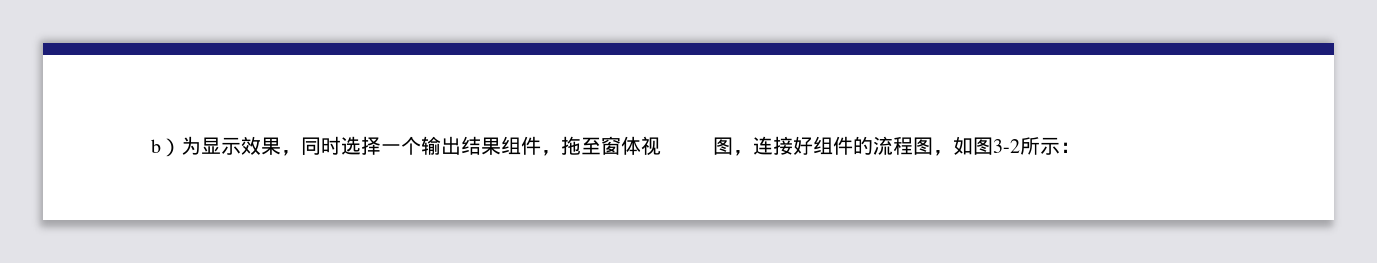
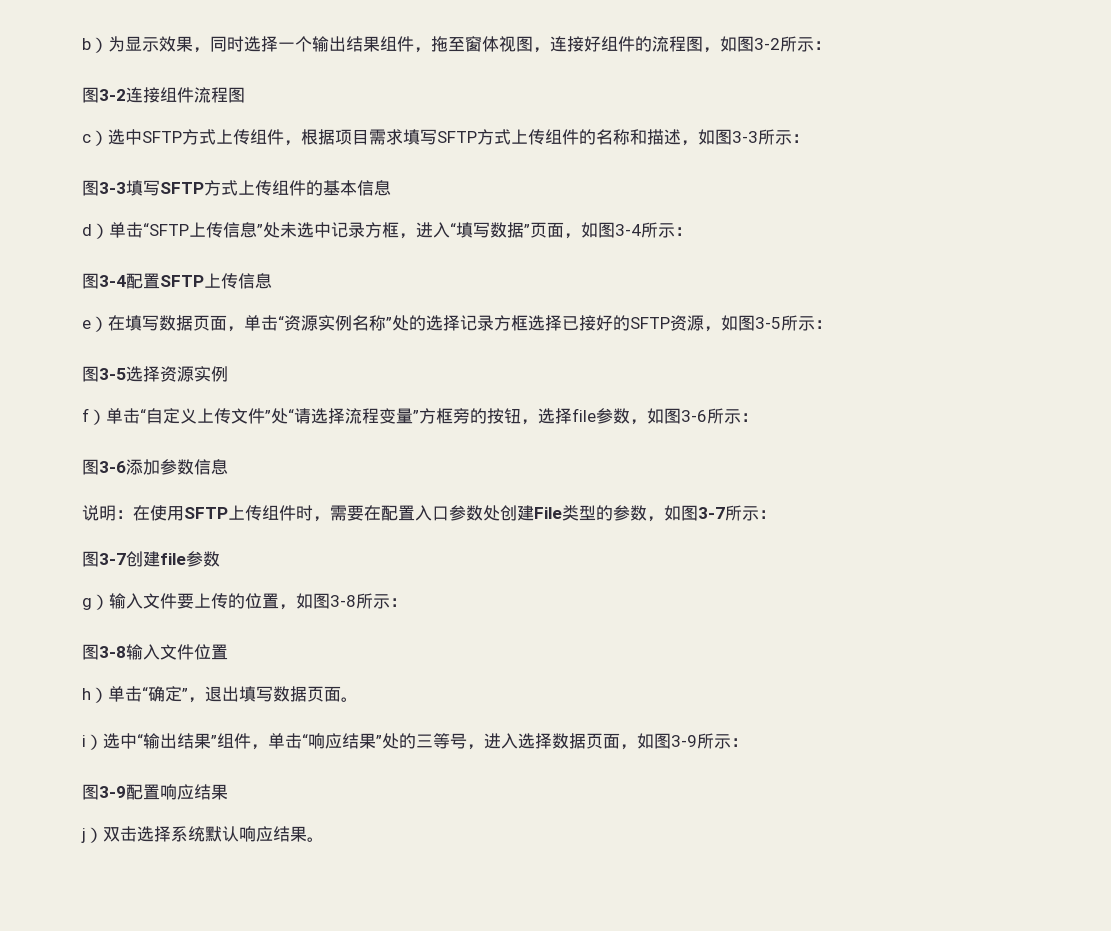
(1080, 147) none -> [82,87,245,103] [82,129,809,146] [82,180,391,196] [82,222,692,239] [82,273,272,289] [82,315,832,332] [82,366,228,382] [82,408,758,425] [82,459,228,475] [82,505,776,522] [82,551,220,567] [82,593,407,610] [82,644,228,660] [82,686,358,703] [82,733,748,750] [82,784,228,800] [81,826,324,843] // 图3-2连接组件流程图 // c）选中SFTP方式上传组件，根据项目需求填写SFTP方式上传组件的名称和描述，如图3-3所示： // 图3-3填写SFTP方式上传组件的基本信息 // d）单击“SFTP上传信息”处未选中记录方框，进入“填写数据”页面，如图3-4所示： // 图3-4配置SFTP上传信息 // e）在填写数据页面，单击“资源实例名称”处的选择记录方框选择已接好的SFTP资源，如图3-5所示： // 图3-5选择资源实例 // f）单击“自定义上传文件”处“请选择流程变量”方框旁的按钮，选择file参数，如图3-6所示： // 图3-6添加参数信息 // 说明：在使用SFTP上传组件时，需要在配置入口参数处创建File类型的参数，如图3-7所示： // 图3-7创建file参数 // g）输入文件要上传的位置，如图3-8所示： // 图3-8输入文件位置 // h）单击“确定”，退出填写数据页面。 // i）选中“输出结果”组件，单击“响应结果”处的三等号，进入选择数据页面，如图3-9所示： // 图3-9配置响应结果 // j）双击选择系统默认响应结果。

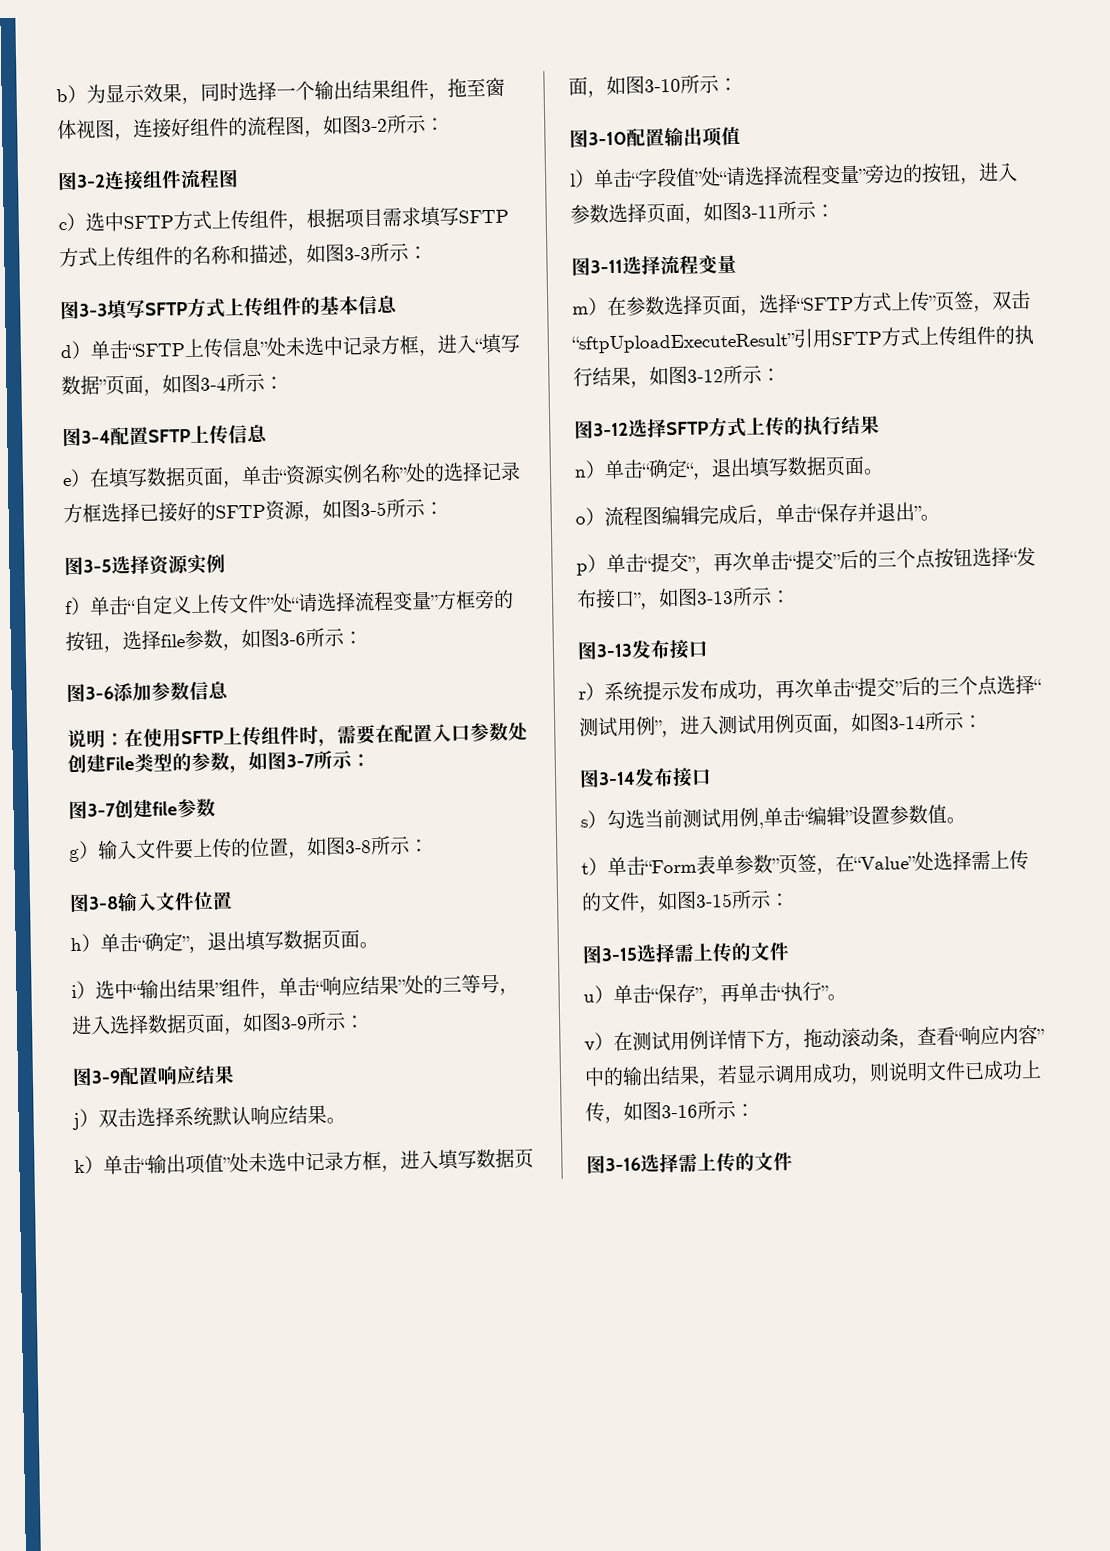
(324, 839) none -> [74,1148,534,1175] [568,74,738,98] [569,126,741,148] [570,162,1018,189] [570,200,835,224] [571,254,737,276] [572,290,1031,317] [571,325,1034,354] [573,364,781,388] [574,415,880,439] [574,455,884,480] [575,502,940,527] [576,547,1036,576] [576,586,791,610] [577,639,709,660] [578,675,1042,702] [579,711,983,738] [579,767,712,788] [580,804,966,830] [581,850,1029,877] [581,889,790,913] [582,942,790,964] [583,981,847,1005] [584,1025,1045,1052] [584,1059,1042,1087] [585,1100,755,1124] [586,1152,793,1174] // k）单击“输出项值”处未选中记录方框，进入填写数据页面，如图3-10所示： // 图3-10配置输出项值 // l）单击“字段值”处“请选择流程变量”旁边的按钮，进入参数选择页面，如图3-11所示： // 图3-11选择流程变量 // m）在参数选择页面，选择“SFTP方式上传”页签，双击“sftpUploadExecuteResult”引用SFTP方式上传组件的执行结果，如图3-12所示： // 图3-12选择SFTP方式上传的执行结果 // n）单击“确定“，退出填写数据页面。 // o）流程图编辑完成后，单击“保存并退出”。 // p）单击“提交”，再次单击“提交”后的三个点按钮选择“发布接口”，如图3-13所示： // 图3-13发布接口 // r）系统提示发布成功，再次单击“提交”后的三个点选择“测试用例”，进入测试用例页面，如图3-14所示： // 图3-14发布接口 // s）勾选当前测试用例,单击“编辑”设置参数值。 // t）单击“Form表单参数”页签，在“Value”处选择需上传的文件，如图3-15所示： // 图3-15选择需上传的文件 // u）单击“保存”，再单击“执行”。 // v）在测试用例详情下方，拖动滚动条，查看“响应内容”中的输出结果，若显示调用成功，则说明文件已成功上传，如图3-16所示： // 图3-16选择需上传的文件

